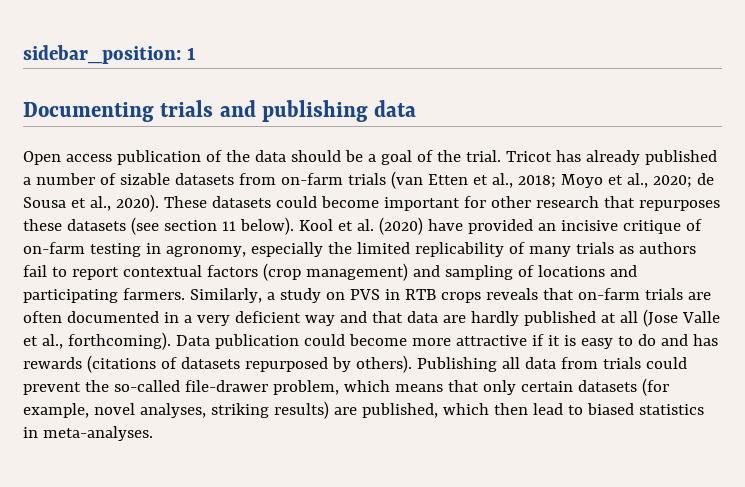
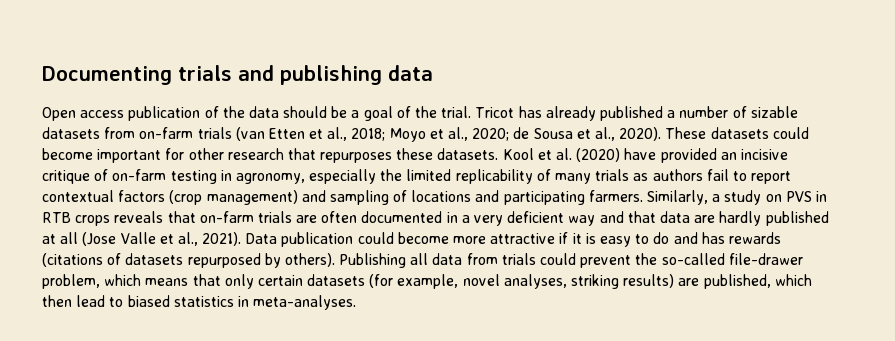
[23,45,196,64] sidebar_position: 1 // -> (42, 75) none
[66,217,294,235] datasets (see section 11 below). -> [437,148,499,160] datasets.
[67,332,171,350] forthcoming). -> [202,232,242,246] 2021).

